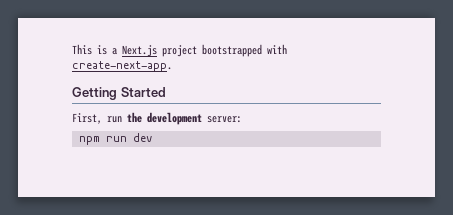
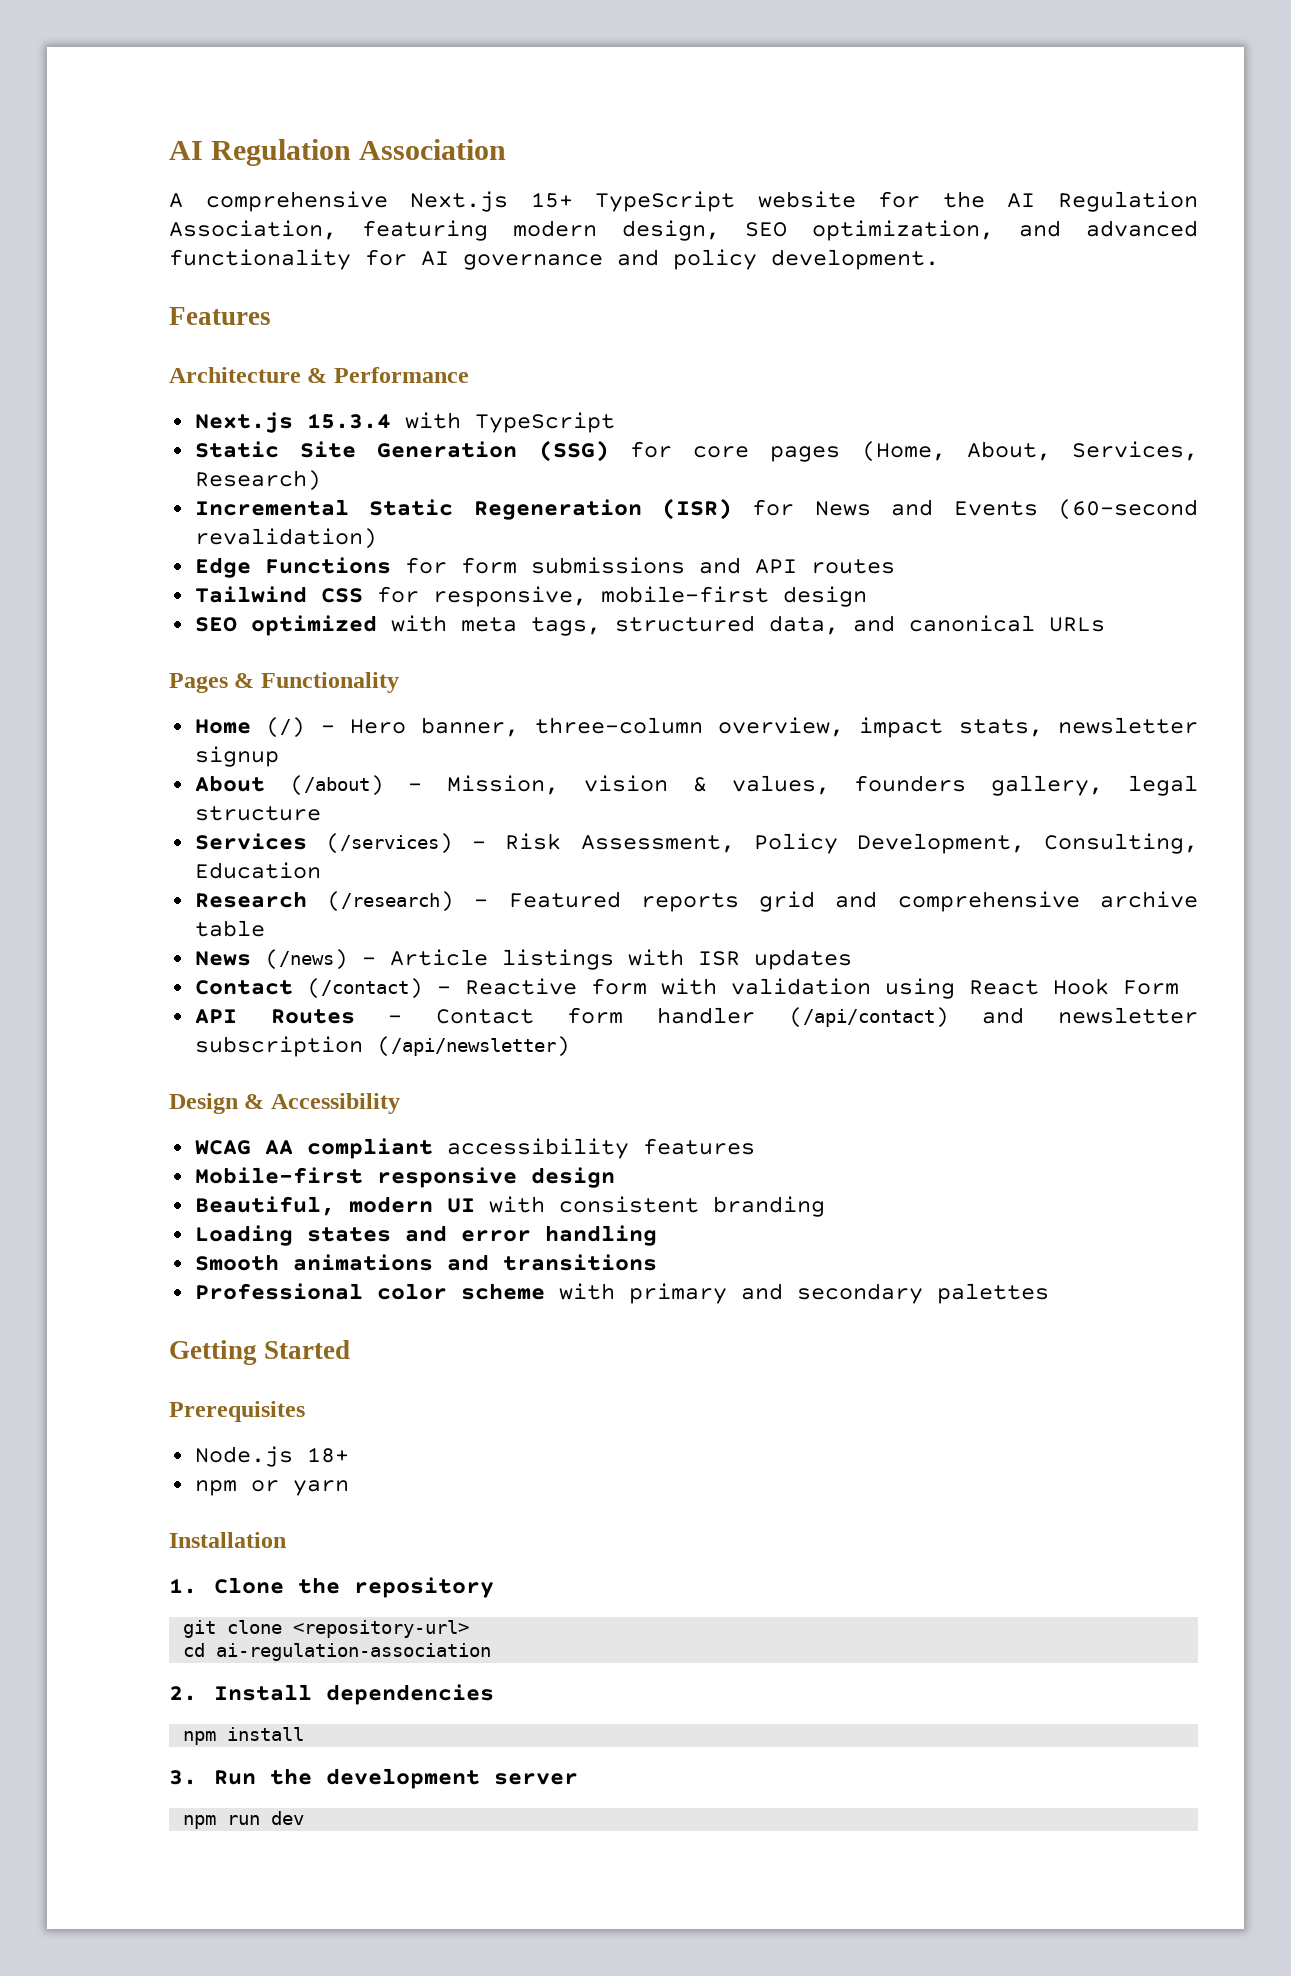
[72,44,287,57] [72,61,172,72] [72,87,166,100] [72,113,122,124] This is a Next.js project bootstrapped with create-next-app. // Getting Started // First, run -> [169,139,507,166] [169,191,1198,212] [169,220,1198,241] [169,249,939,270] [169,307,271,325] [169,367,469,383] [194,412,615,433] [194,440,1199,462] [194,470,321,491] [194,498,1198,520] [194,528,377,549] [194,557,895,578] [194,586,867,607] [194,615,1105,636] [169,672,399,693] [194,717,1198,738] [194,746,279,767] [194,775,1198,796] [194,806,321,821] [194,833,1198,854] [194,862,321,879] [194,891,1198,912] [194,920,265,937] [194,949,852,970] [194,978,1179,999] [194,1007,1198,1028] [194,1036,570,1057] [169,1093,400,1114] [194,1138,755,1159] [194,1167,615,1188] [194,1196,825,1217] [194,1225,657,1246] [194,1254,657,1271] [194,1283,1049,1304] [169,1340,351,1365] [169,1401,305,1422] [194,1446,349,1467] [194,1480,349,1496] [169,1532,286,1548] [169,1577,495,1598] [183,1620,470,1638] [183,1643,492,1661] [169,1684,495,1705] [183,1727,305,1745] [169,1770,257,1785] AI Regulation Association // A comprehensive Next.js 15+ TypeScript website for the AI Regulation Association, featuring modern design, SEO optimization, and advanced functionality for AI governance and policy development. // Features // Architecture & Performance // Next.js 15.3.4 with TypeScript // Static Site Generation (SSG) for core pages (Home, About, Services, Research) // Incremental Static Regeneration (ISR) for News and Events (60-second revalidation) // Edge Functions for form submissions and API routes // Tailwind CSS for responsive, mobile-first design // SEO optimized with meta tags, structured data, and canonical URLs // Pages & Functionality // Home (/) - Hero banner, three-column overview, impact stats, newsletter signup // About (/about) - Mission, vision & values, founders gallery, legal structure // Services (/services) - Risk Assessment, Policy Development, Consulting, Education // Research (/research) - Featured reports grid and comprehensive archive table // News (/news) - Article listings with ISR updates // Contact (/contact) - Reactive form with validation using React Hook Form // API Routes - Contact form handler (/api/contact) and newsletter subscription (/api/newsletter) // Design & Accessibility // WCAG AA compliant accessibility features // Mobile-first responsive design // Beautiful, modern UI with consistent branding // Loading states and error handling // Smooth animations and transitions // Professional color scheme with primary and secondary palettes // Getting Started // Prerequisites // Node.js 18+ // npm or yarn // Installation // 1. Clone the repository // git clone <repository-url> // cd ai-regulation-association // 2. Install dependencies // npm install // 3. Run
[207,116,242,123] server: -> [494,1773,579,1785] server

